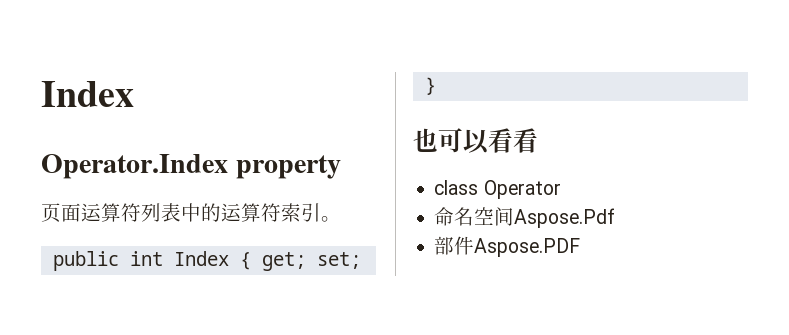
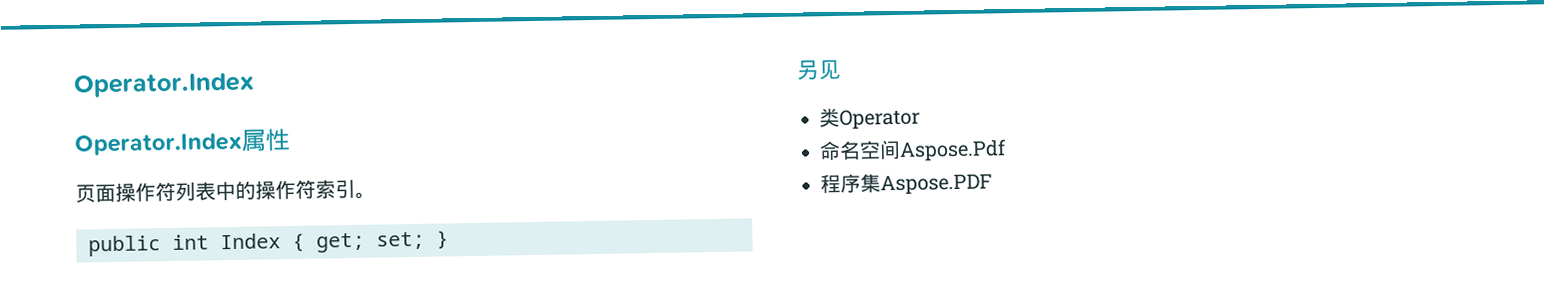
[41,81,134,107] [41,154,341,179] Index // Operator.Index property -> [73,72,254,98] [74,128,290,156] Operator.Index // Operator.Index属性
[81,203,121,222] 运算 -> [115,182,156,202] 操作
[221,203,261,222] 运算 -> [255,179,296,200] 操作
[413,128,538,154] [434,180,479,195] 也可以看看 // class -> [796,59,841,81] [819,107,840,128] 另见 // 类
[434,236,475,255] 部件 -> [820,173,881,194] 程序集

